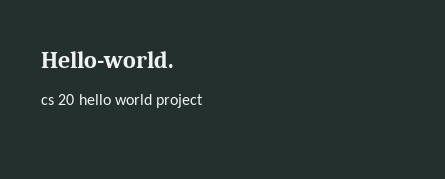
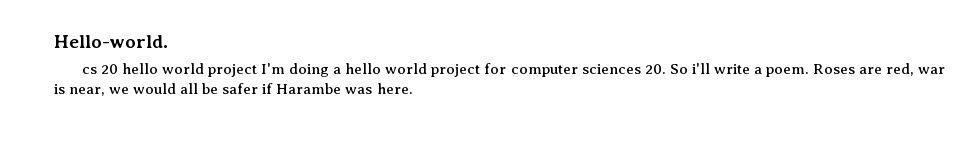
(204, 101) none -> [261,63,946,77] [54,83,413,96] I'm doing a hello world project for computer sciences 20. So i'll write a poem. Roses are red, war is near, we would all be safer if Harambe was here.

